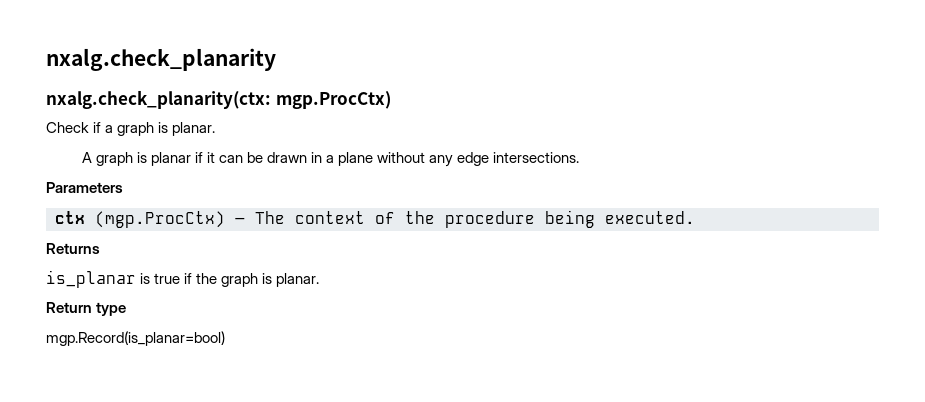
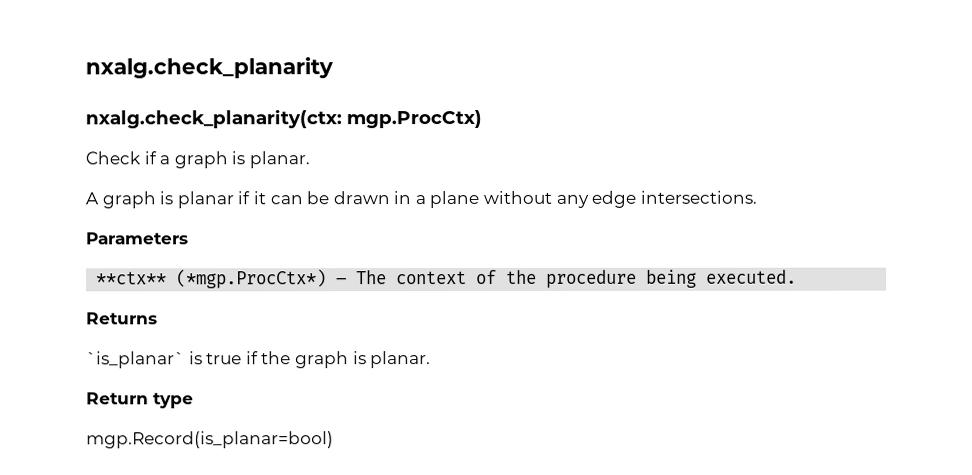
[55,211,225,228] ctx (mgp.ProcCtx) -> [96,269,328,289] **ctx** (*mgp.ProcCtx*)
[46,270,136,288] is_planar -> [86,351,185,369] `is_planar`

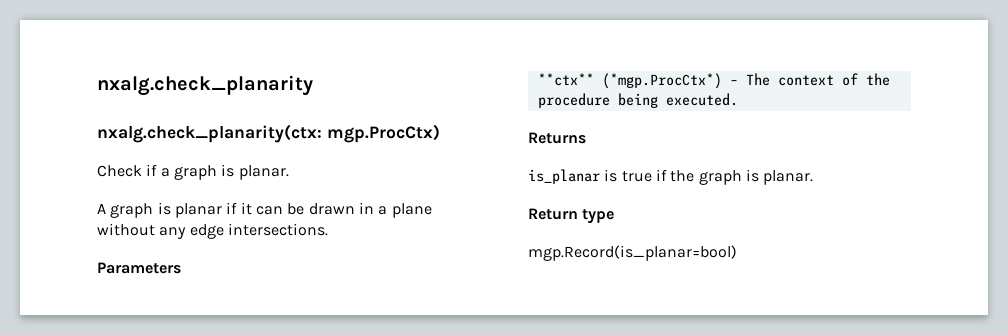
[86,351,185,369] `is_planar` -> [528,169,600,184] is_planar

